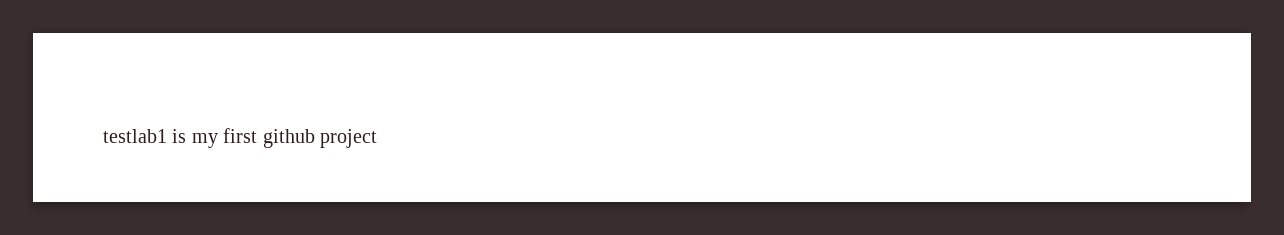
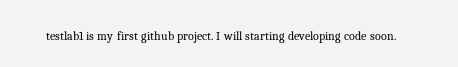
[320,129,377,148] project -> [177,31,396,43] project. I will starting developing code soon.

